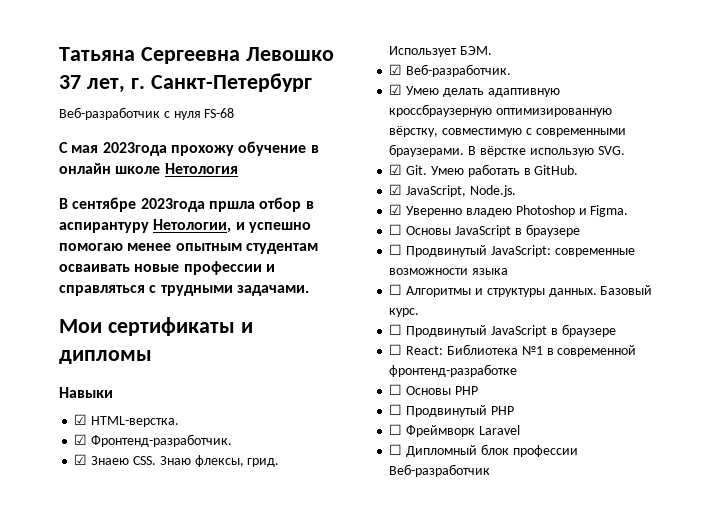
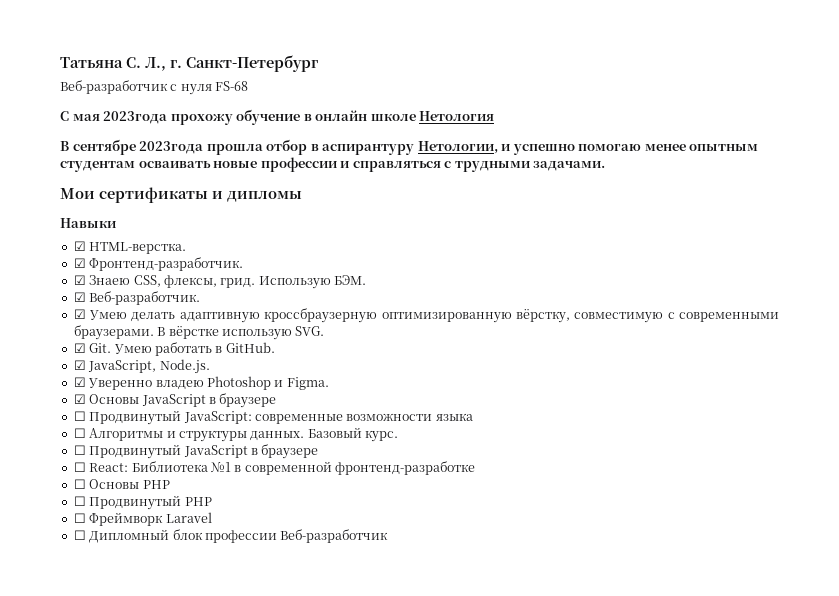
[140,47,334,64] [59,75,125,93] Сергеевна Левошко 37 лет, -> [126,57,166,71] С. Л.,
[208,201,255,212] пршла -> [206,144,263,155] прошла
[132,456,191,465] CSS. Знаю -> [133,275,161,287] CSS,
[389,46,458,57] Использует -> [258,276,331,289] Использую
[389,224,403,235] ☐ -> [73,394,86,404] ☑

